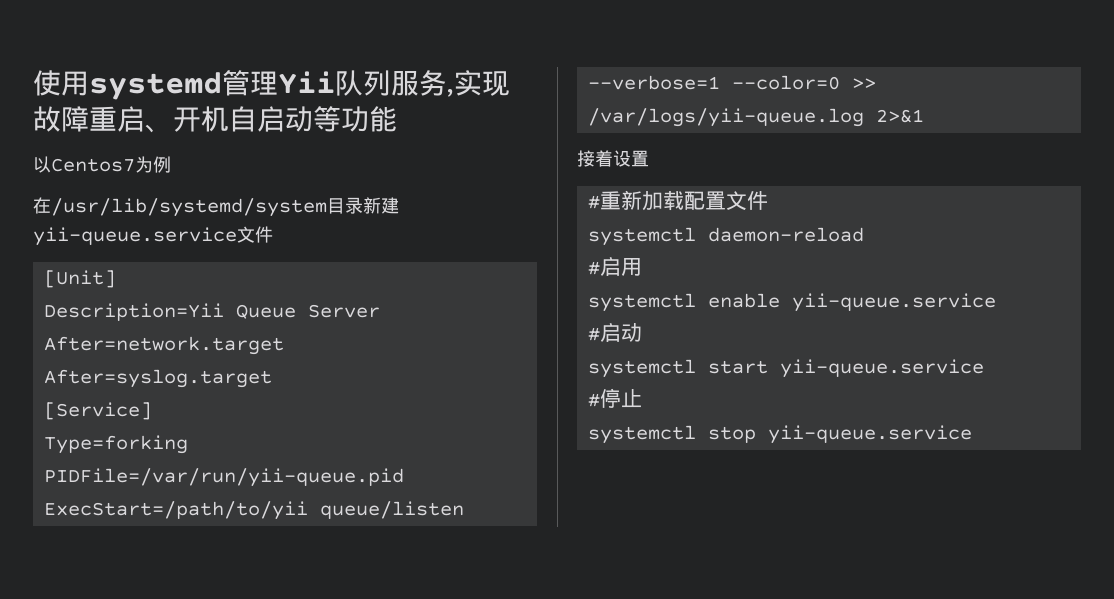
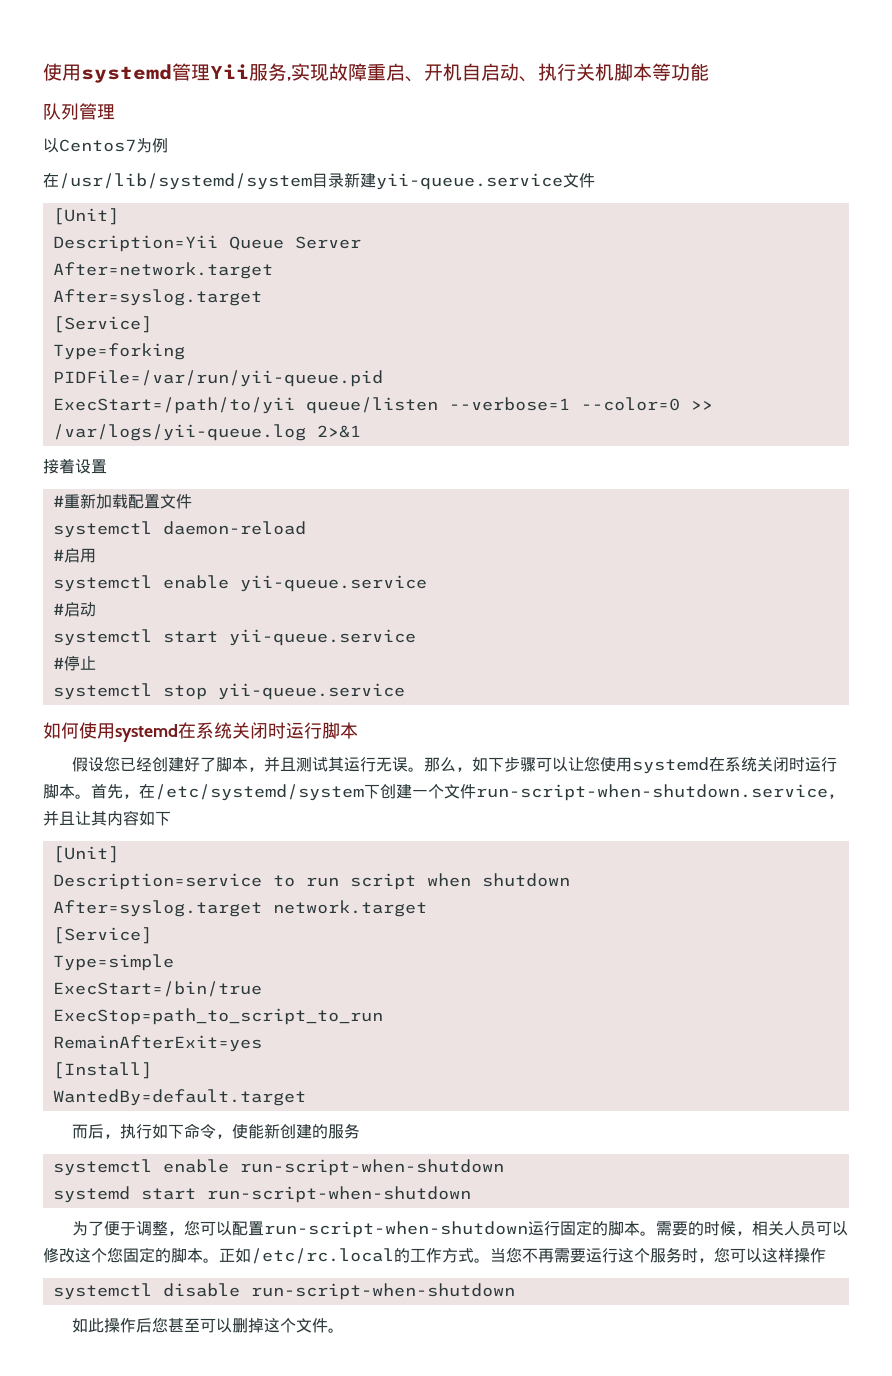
[335,70,391,96] 队列 -> (249, 71) none
(313, 119) none -> [519,63,652,82] 、执行关机脚本
(397, 119) none -> [43,103,115,120] // 队列管理
(972, 434) none -> [43,722,358,742] [72,756,838,774] [43,784,844,801] [43,810,171,826] [52,846,119,863] [52,873,570,890] [52,900,427,917] [52,927,152,944] [52,954,174,971] [52,981,262,997] [52,1008,383,1025] [52,1035,262,1052] [52,1062,152,1079] [52,1089,306,1106] [72,1123,361,1139] [52,1159,504,1176] [52,1186,471,1203] [72,1220,849,1238] [43,1247,826,1264] [52,1283,515,1300] [72,1317,345,1333] // 如何使用systemd在系统关闭时运行脚本 // 假设您已经创建好了脚本，并且测试其运行无误。那么，如下步骤可以让您使用systemd在系统关闭时运行脚本。首先，在/etc/systemd/system下创建一个文件run-script-when-shutdown.service，并且让其内容如下 // [Unit] // Description=service to run script when shutdown // After=syslog.target network.target // [Service] // Type=simple // ExecStart=/bin/true // ExecStop=path_to_script_to_run // RemainAfterExit=yes // [Install] // WantedBy=default.target // 而后，执行如下命令，使能新创建的服务 // systemctl enable run-script-when-shutdown // systemd start run-script-when-shutdown // 为了便于调整，您可以配置run-script-when-shutdown运行固定的脚本。需要的时候，相关人员可以修改这个您固定的脚本。正如/etc/rc.local的工作方式。当您不再需要运行这个服务时，您可以这样操作 // systemctl disable run-script-when-shutdown // 如此操作后您甚至可以删掉这个文件。

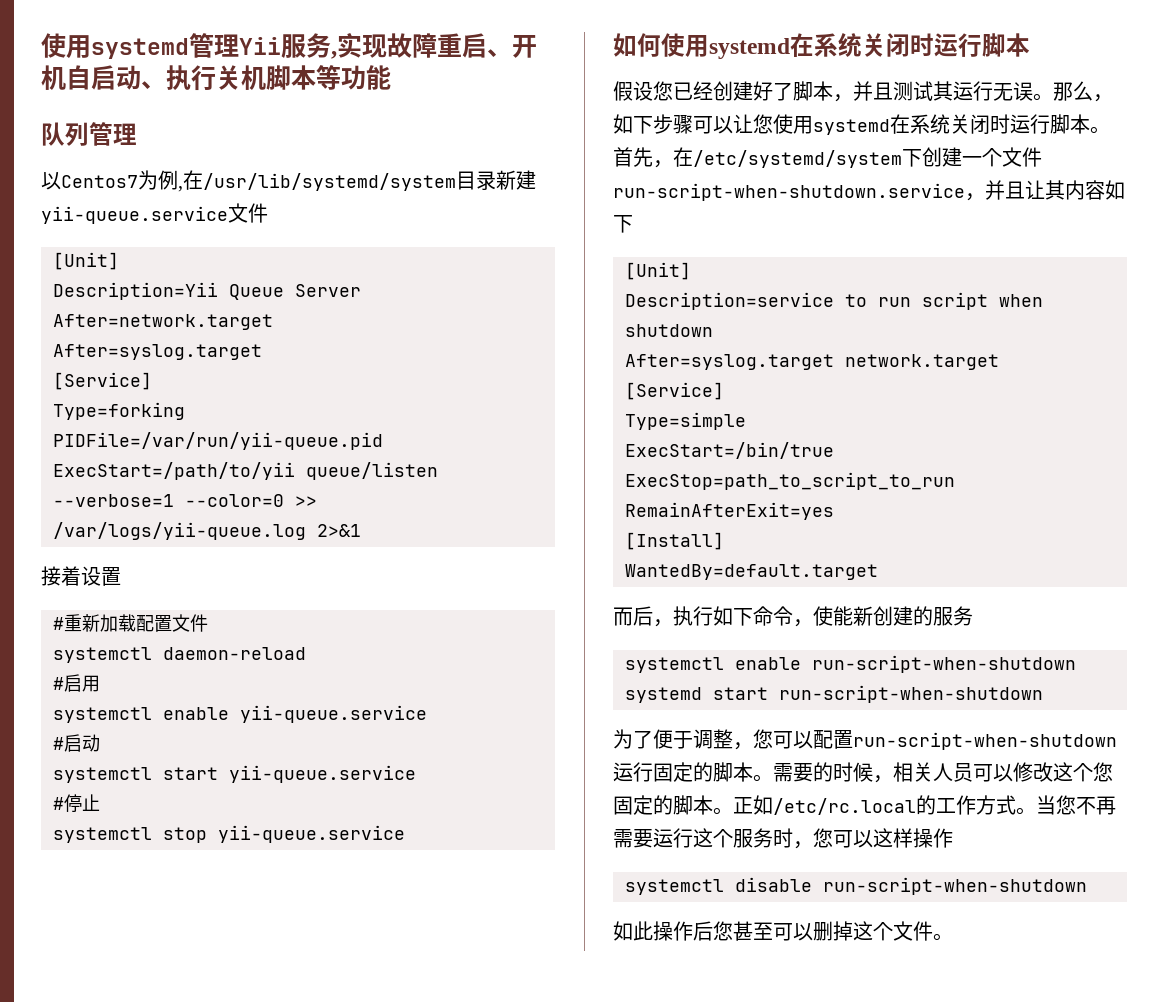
(168, 145) // -> [178,186,183,192] ,

